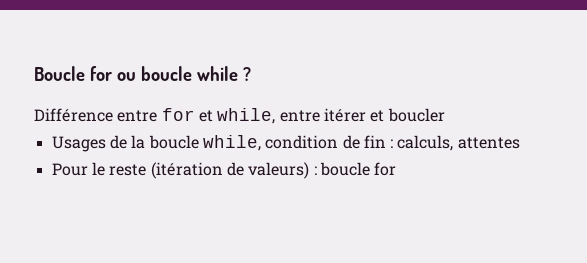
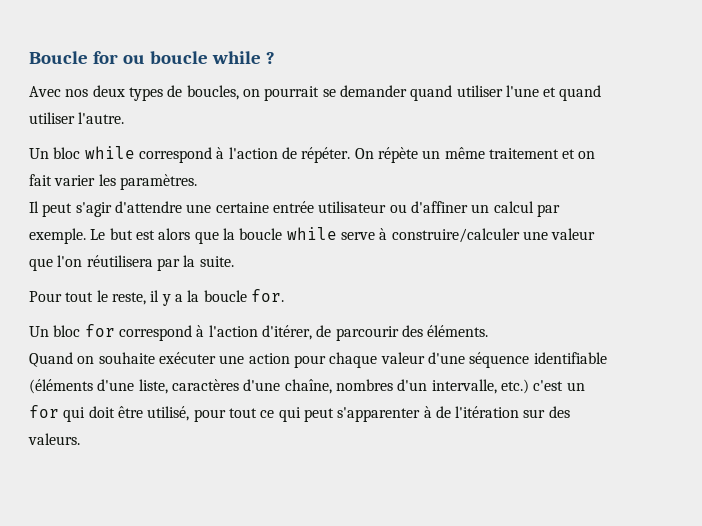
[34,108,445,124] [51,135,520,152] [51,162,397,179] Différence entre for et while, entre itérer et boucler // Usages de la boucle while, condition de fin : calculs, attentes // Pour le reste (itération de valeurs) : boucle for -> [29,85,602,101] [29,112,125,124] [29,146,596,163] [29,174,197,190] [29,201,560,217] [29,227,596,244] [29,255,234,271] [29,289,284,306] [29,324,489,341] [29,352,607,368] [29,379,585,394] [29,405,570,422] [28,433,80,445] Avec nos deux types de boucles, on pourrait se demander quand utiliser l'une et quand utiliser l'autre. // Un bloc while correspond à l'action de répéter. On répète un même traitement et on fait varier les paramètres. // Il peut s'agir d'attendre une certaine entrée utilisateur ou d'affiner un calcul par exemple. Le but est alors que la boucle while serve à construire/calculer une valeur que l'on réutilisera par la suite. // Pour tout le reste, il y a la boucle for. // Un bloc for correspond à l'action d'itérer, de parcourir des éléments. // Quand on souhaite exécuter une action pour chaque valeur d'une séquence identifiable (éléments d'une liste, caractères d'une chaîne, nombres d'un intervalle, etc.) c'est un for qui doit être utilisé, pour tout ce qui peut s'apparenter à de l'itération sur des valeurs.

